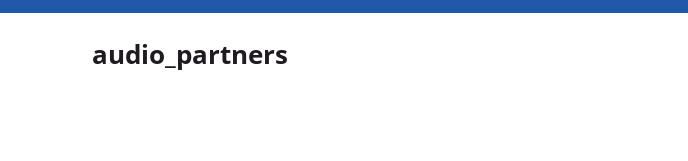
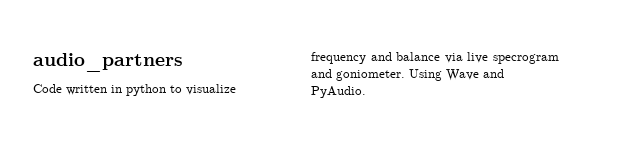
(288, 57) none -> [33,84,236,96] [311,52,559,64] [311,69,504,81] [311,86,366,98] // Code written in python to visualize frequency and balance via live specrogram and goniometer. Using Wave and PyAudio.

